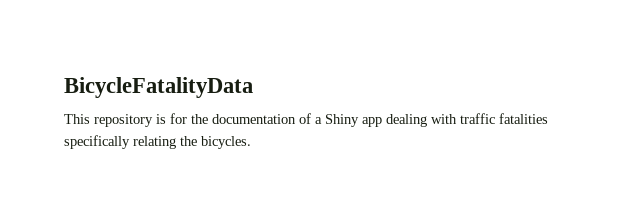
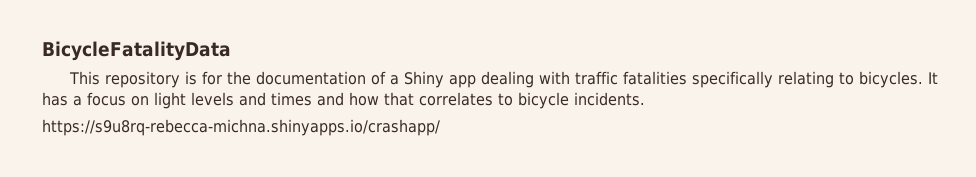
[180,136,251,149] the bicycles. -> [839,71,939,88] [42,92,645,109] [42,119,440,136] to bicycles. It has a focus on light levels and times and how that correlates to bicycle incidents. // https://s9u8rq-rebecca-michna.shinyapps.io/crashapp/

